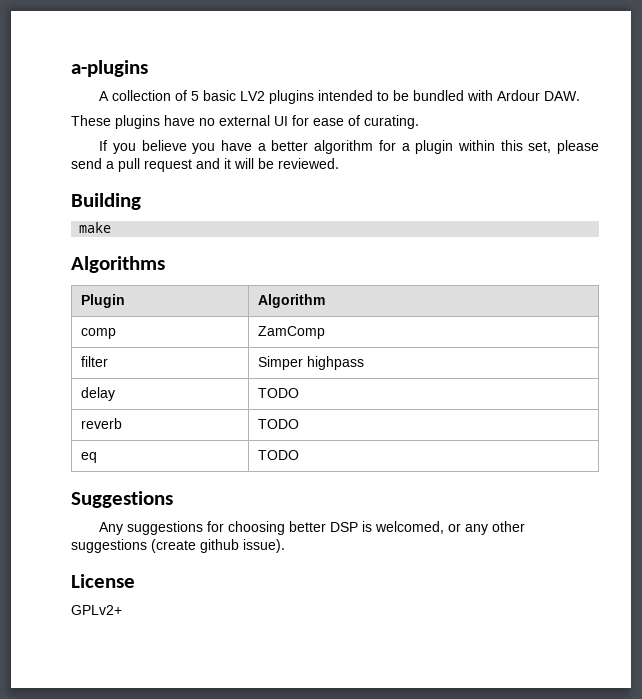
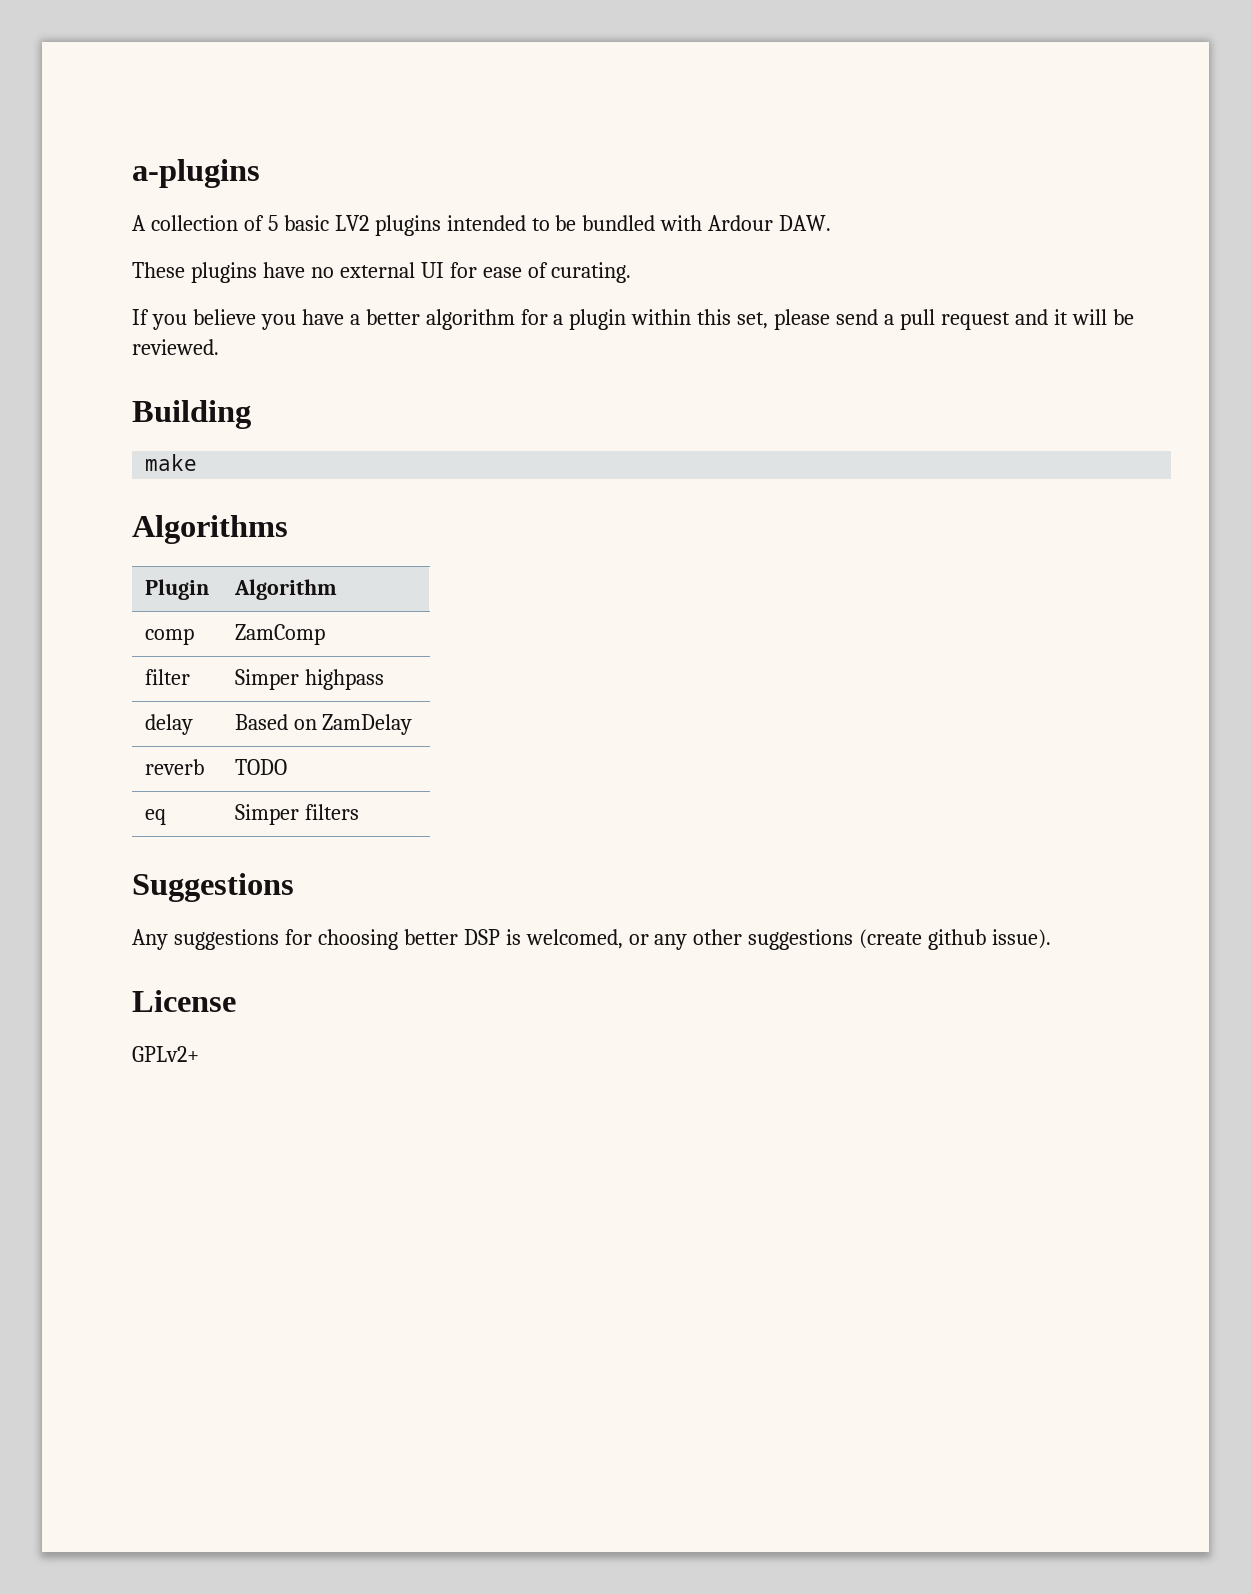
[257,388,299,398] TODO -> [234,714,413,735] Based on ZamDelay
[257,450,299,460] TODO -> [234,804,359,825] Simper filters

